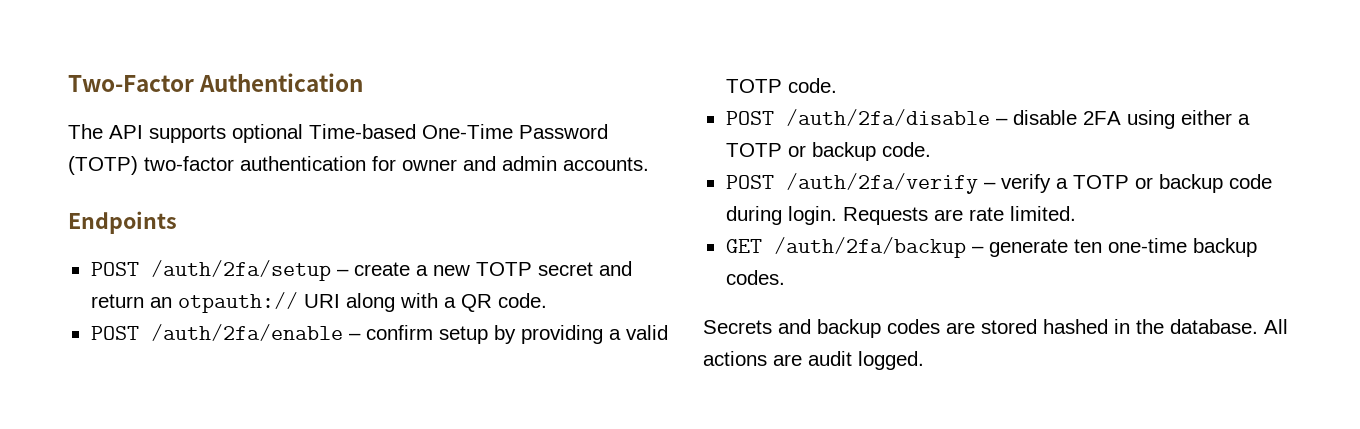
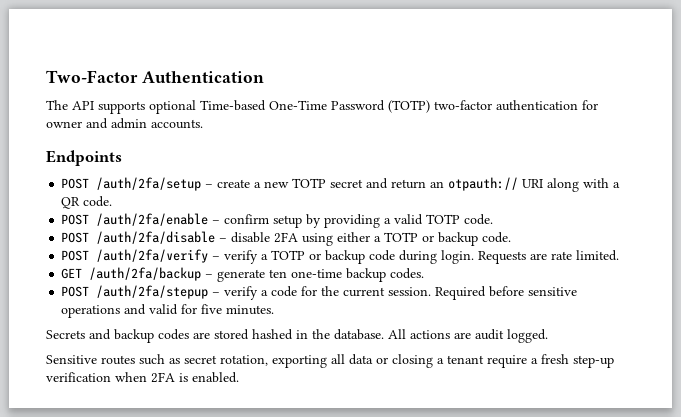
(785, 277) none -> [61,285,578,300] [61,304,275,318] // POST /auth/2fa/stepup – verify a code for the current session. Required before sensitive operations and valid for five minutes.
(924, 360) none -> [46,354,614,368] [46,372,239,383] // Sensitive routes such as secret rotation, exporting all data or closing a tenant require a fresh step-up verification when 2FA is enabled.

